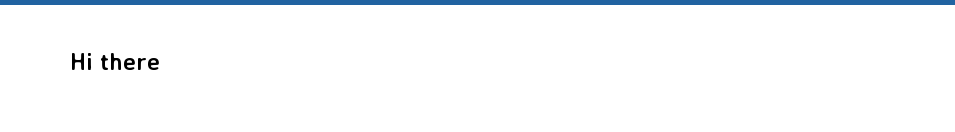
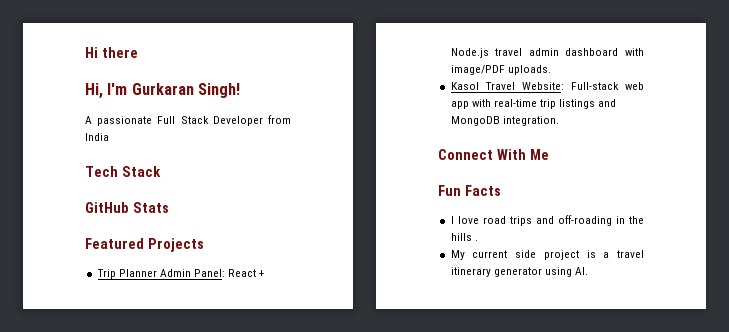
(160, 61) none -> [85,83,240,99] [85,115,291,126] [85,133,109,141] [85,166,161,177] [85,202,169,213] [85,238,204,252] [96,269,265,279] [450,48,644,58] [450,65,551,75] [450,82,644,90] [450,99,617,109] [450,116,559,126] [438,149,549,160] [438,185,501,196] [450,215,644,226] [450,233,478,241] [450,250,644,260] [450,267,588,277] // Hi, I'm Gurkaran Singh! // A passionate Full Stack Developer from India // Tech Stack // GitHub Stats // Featured Projects // Trip Planner Admin Panel: React + Node.js travel admin dashboard with image/PDF uploads. // Kasol Travel Website: Full-stack web app with real-time trip listings and MongoDB integration. // Connect With Me // Fun Facts // I love road trips and off-roading in the hills . // My current side project is a travel itinerary generator using AI.

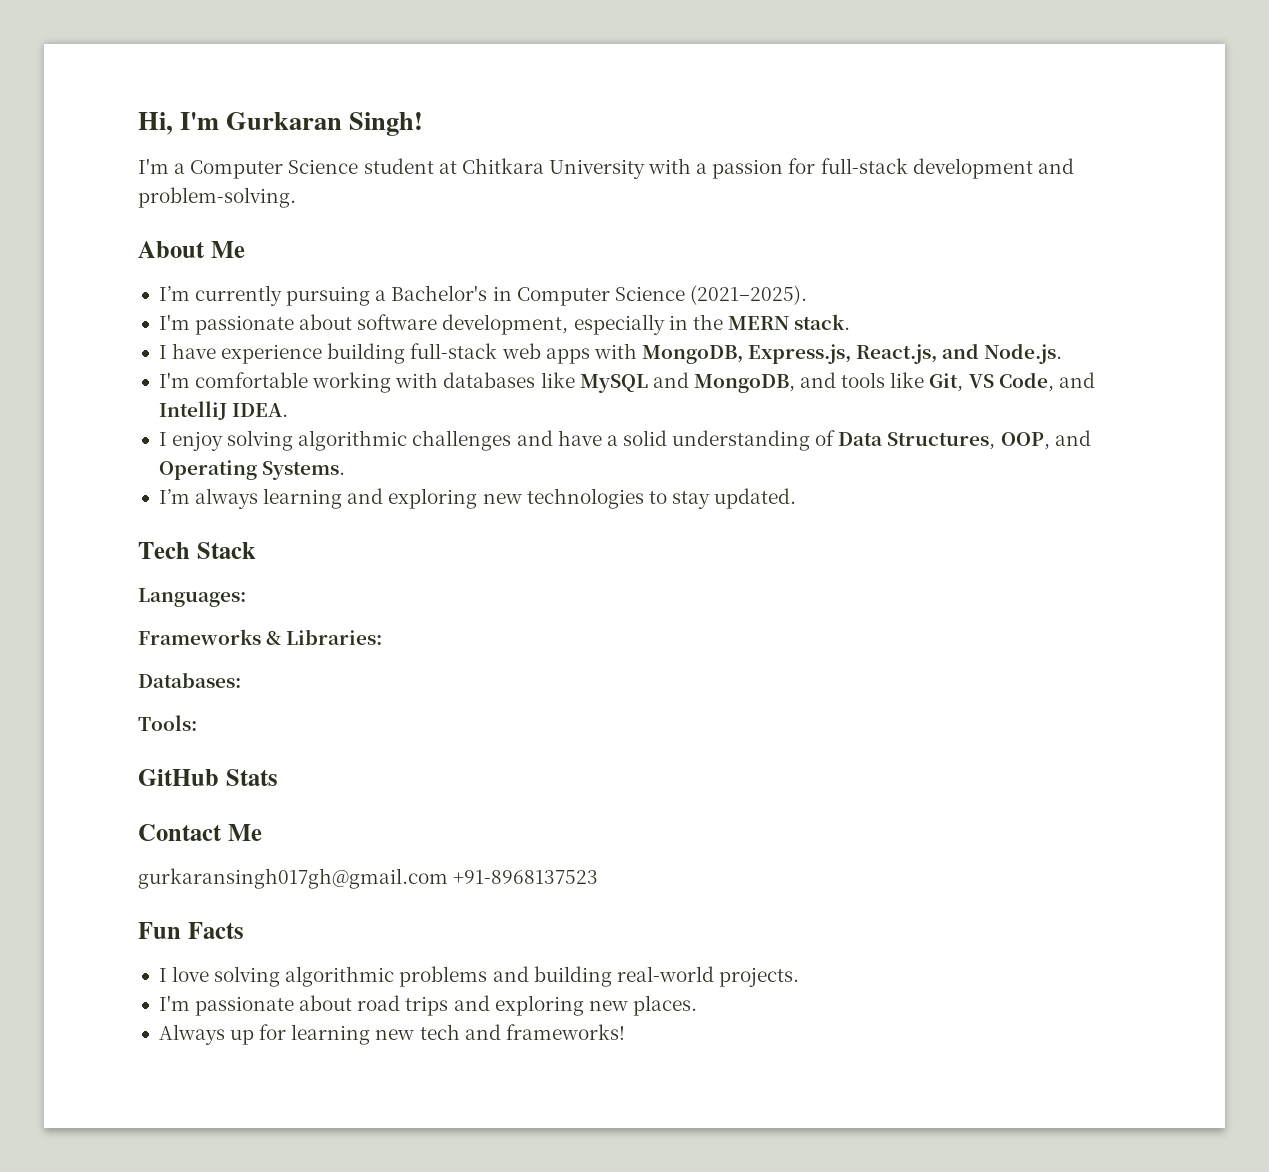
[85,47,138,58] Hi there // -> (138, 123) none
[85,115,291,126] [85,133,109,141] [85,166,161,177] [85,202,169,213] [85,238,204,252] [96,269,265,279] [450,48,644,58] [450,65,551,75] [450,82,644,90] [450,99,617,109] [450,116,559,126] [438,149,549,160] [438,185,501,196] [450,215,644,226] [450,233,478,241] [450,250,644,260] [450,267,588,277] A passionate Full Stack Developer from India // Tech Stack // GitHub Stats // Featured Projects // Trip Planner Admin Panel: React + Node.js travel admin dashboard with image/PDF uploads. // Kasol Travel Website: Full-stack web app with real-time trip listings and MongoDB integration. // Connect With Me // Fun Facts // I love road trips and off-roading in the hills . // My current side project is a travel itinerary generator using AI. -> [138,158,1074,179] [138,187,296,208] [138,241,245,258] [158,285,807,306] [158,314,851,335] [158,343,1063,364] [158,372,1095,393] [158,401,289,420] [158,430,1091,451] [158,460,346,480] [158,488,797,509] [138,542,256,559] [138,588,246,607] [138,629,383,645] [138,672,241,688] [138,715,197,731] [138,769,278,786] [138,824,262,841] [138,868,599,889] [138,922,244,939] [158,966,799,987] [158,995,697,1016] [158,1024,625,1045] I'm a Computer Science student at Chitkara University with a passion for full-stack development and problem-solving. // About Me // I’m currently pursuing a Bachelor's in Computer Science (2021–2025). // I'm passionate about software development, especially in the MERN stack. // I have experience building full-stack web apps with MongoDB, Express.js, React.js, and Node.js. // I'm comfortable working with databases like MySQL and MongoDB, and tools like Git, VS Code, and IntelliJ IDEA. // I enjoy solving algorithmic challenges and have a solid understanding of Data Structures, OOP, and Operating Systems. // I’m always learning and exploring new technologies to stay updated. // Tech Stack // Languages: // Frameworks & Libraries: // Databases: // Tools: // GitHub Stats // Contact Me // gurkaransingh017gh@gmail.com +91-8968137523 // Fun Facts // I love solving algorithmic problems and building real-world projects. // I'm passionate about road trips and exploring new places. // Always up for learning new tech and frameworks!

